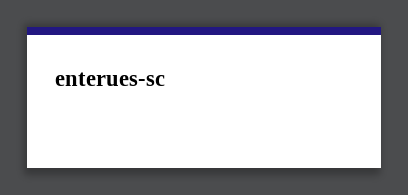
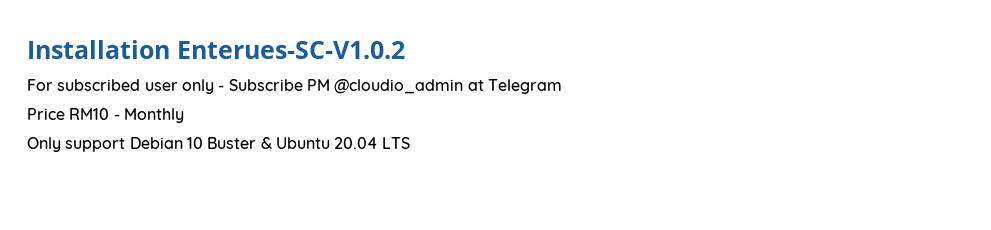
[55,72,165,86] enterues-sc -> [27,40,405,59] [27,79,562,94] [27,108,184,123] [27,137,410,152] Installation Enterues-SC-V1.0.2 // For subscribed user only - Subscribe PM @cloudio_admin at Telegram // Price RM10 - Monthly // Only support Debian 10 Buster & Ubuntu 20.04 LTS

